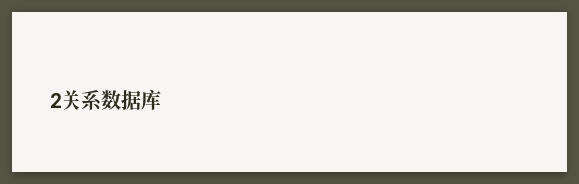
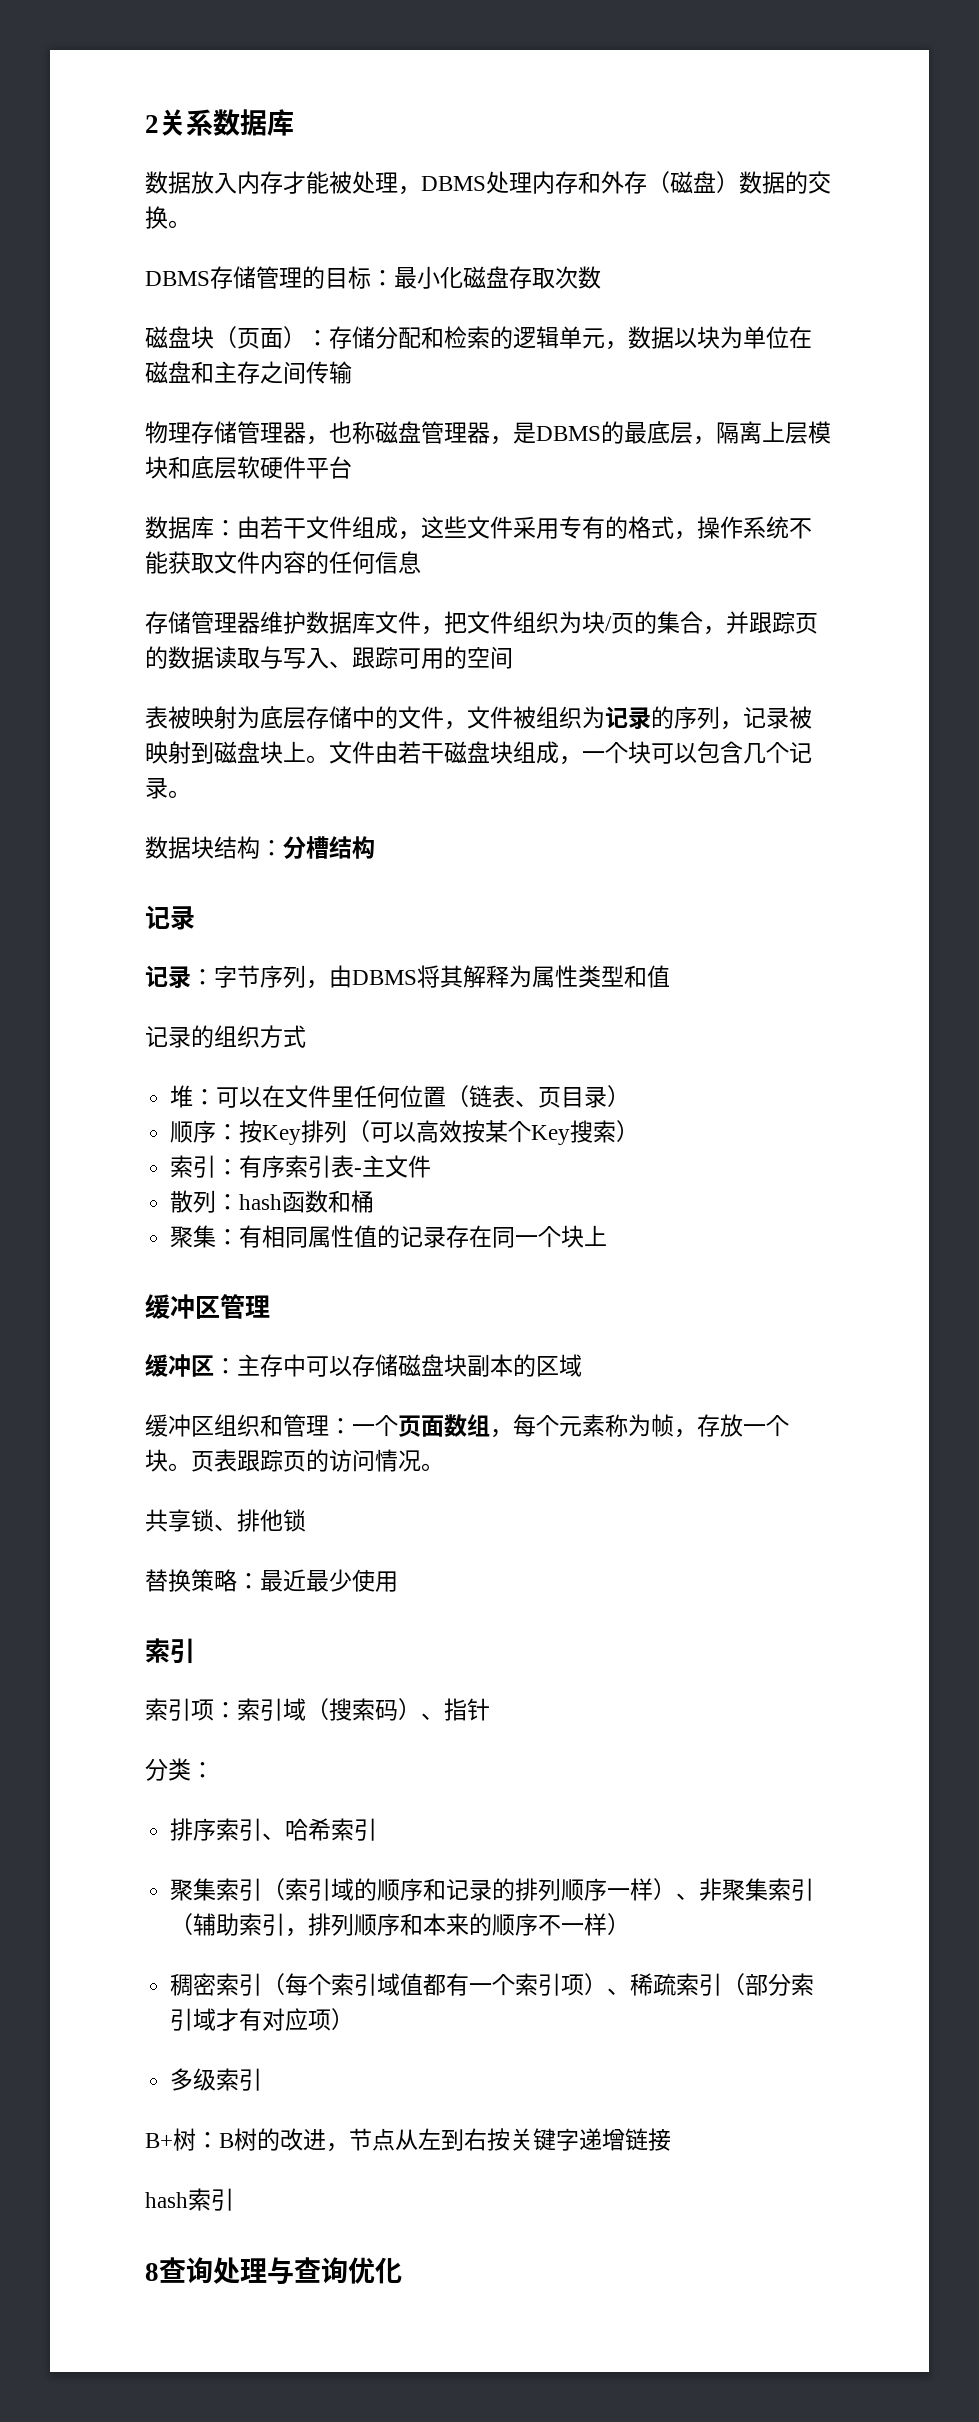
(161, 99) none -> [145,171,831,195] [145,206,191,229] [145,266,601,289] [145,326,812,350] [145,361,352,384] [145,421,831,445] [145,456,352,479] [145,516,812,540] [145,551,421,574] [145,611,818,635] [145,646,513,669] [145,706,812,730] [145,741,812,765] [145,777,191,799] [145,836,375,859] [145,905,195,930] [145,965,670,989] [145,1025,306,1048] [170,1085,631,1108] [170,1120,640,1145] [170,1155,432,1178] [170,1190,375,1213] [170,1225,608,1248] [145,1294,270,1319] [145,1354,582,1377] [145,1414,789,1438] [145,1449,444,1472] [145,1509,306,1532] [145,1569,398,1592] [145,1638,195,1664] [145,1698,490,1721] [145,1758,214,1781] [170,1818,378,1841] [170,1878,815,1901] [170,1913,631,1937] [170,1973,815,1996] [170,2008,355,2031] [170,2068,263,2091] [145,2128,671,2152] [145,2188,234,2211] [145,2257,402,2285] // 数据放入内存才能被处理，DBMS处理内存和外存（磁盘）数据的交换。 // DBMS存储管理的目标：最小化磁盘存取次数 // 磁盘块（页面）：存储分配和检索的逻辑单元，数据以块为单位在磁盘和主存之间传输 // 物理存储管理器，也称磁盘管理器，是DBMS的最底层，隔离上层模块和底层软硬件平台 // 数据库：由若干文件组成，这些文件采用专有的格式，操作系统不能获取文件内容的任何信息 // 存储管理器维护数据库文件，把文件组织为块/页的集合，并跟踪页的数据读取与写入、跟踪可用的空间 // 表被映射为底层存储中的文件，文件被组织为记录的序列，记录被映射到磁盘块上。文件由若干磁盘块组成，一个块可以包含几个记录。 // 数据块结构：分槽结构 // 记录 // 记录：字节序列，由DBMS将其解释为属性类型和值 // 记录的组织方式 // 堆：可以在文件里任何位置（链表、页目录） // 顺序：按Key排列（可以高效按某个Key搜索） // 索引：有序索引表-主文件 // 散列：hash函数和桶 // 聚集：有相同属性值的记录存在同一个块上 // 缓冲区管理 // 缓冲区：主存中可以存储磁盘块副本的区域 // 缓冲区组织和管理：一个页面数组，每个元素称为帧，存放一个块。页表跟踪页的访问情况。 // 共享锁、排他锁 // 替换策略：最近最少使用 // 索引 // 索引项：索引域（搜索码）、指针 // 分类： // 排序索引、哈希索引 // 聚集索引（索引域的顺序和记录的排列顺序一样）、非聚集索引（辅助索引，排列顺序和本来的顺序不一样） // 稠密索引（每个索引域值都有一个索引项）、稀疏索引（部分索引域才有对应项） // 多级索引 // B+树：B树的改进，节点从左到右按关键字递增链接 // hash索引 // 8查询处理与查询优化

